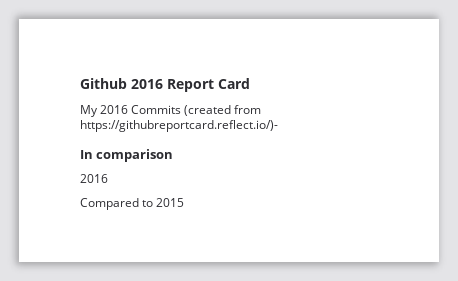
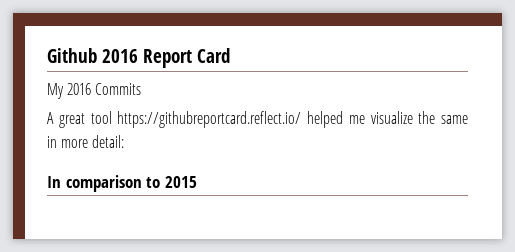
[184,105,262,116] [80,120,278,132] (created from https://githubreportcard.reflect.io/)- -> [47,111,468,128] [47,135,125,148] // A great tool https://githubreportcard.reflect.io/ helped me visualize the same in more detail:
[80,174,108,183] [80,198,139,210] // 2016 // Compared -> (142, 183) none

